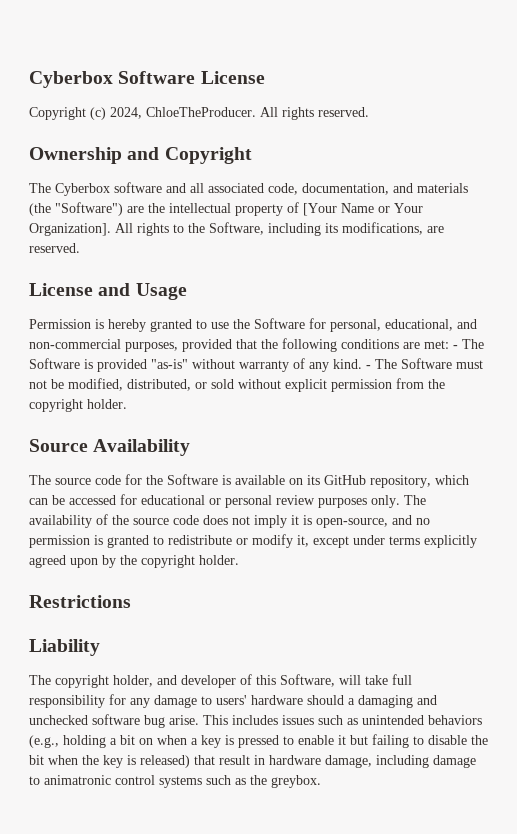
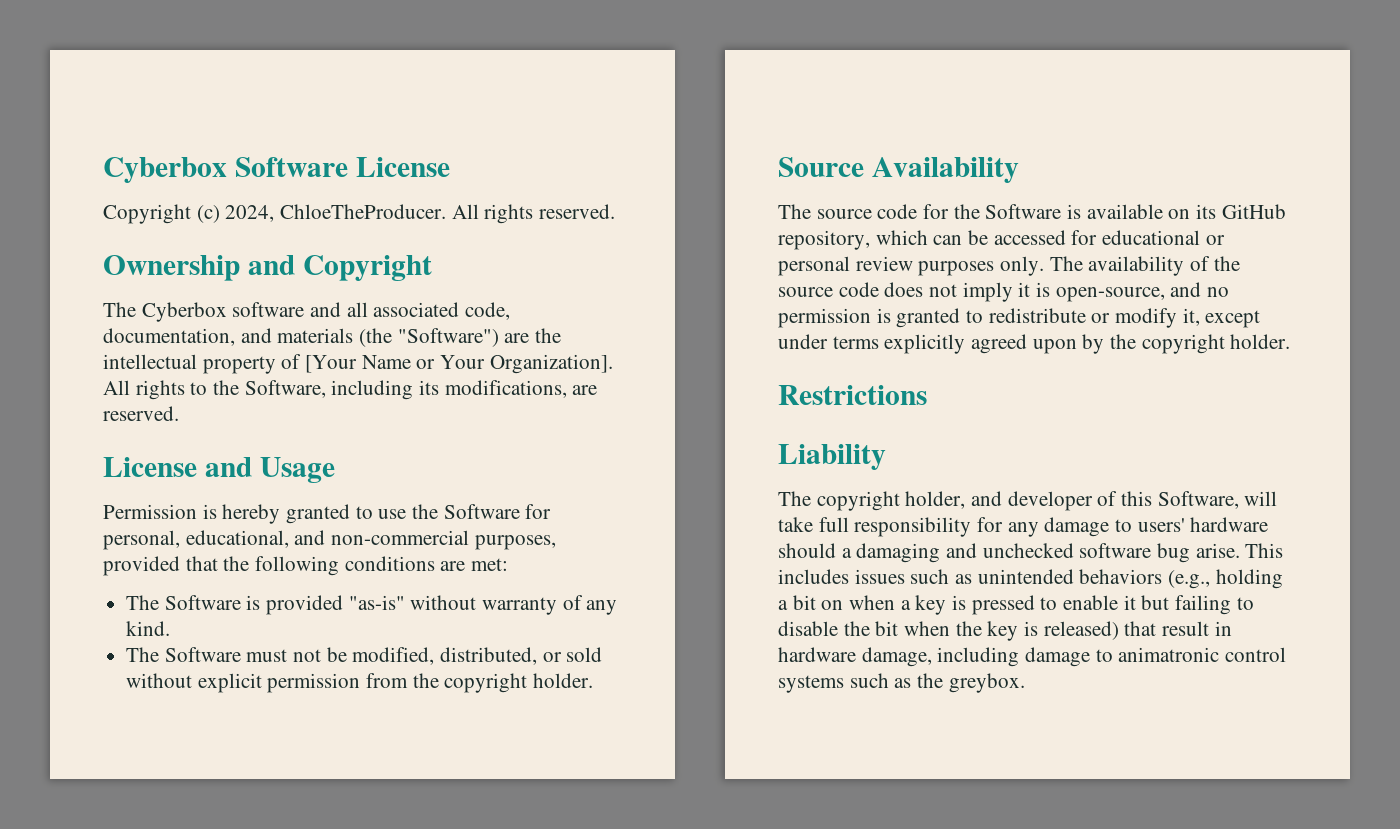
[453,345,458,349] - -> (509, 564) //
[366,365,371,369] - -> (171, 628) //

